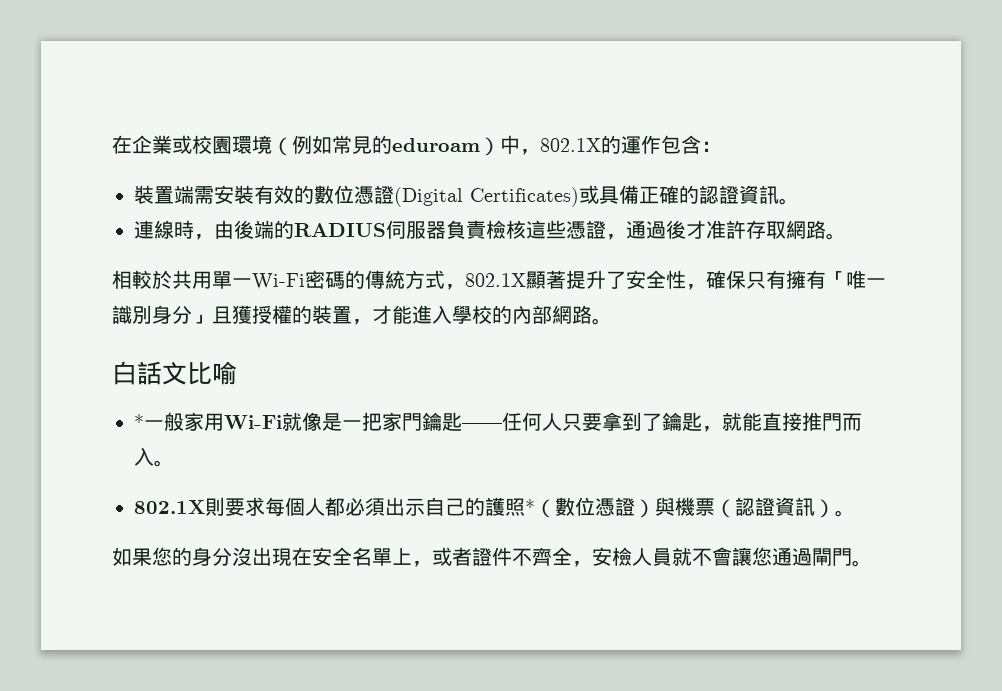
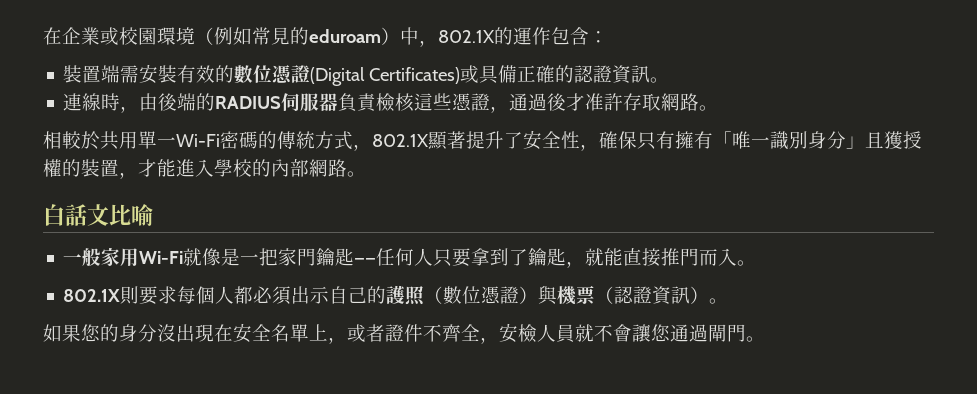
[134,414,144,429] * -> (153, 215) none
[525,499,535,514] * -> (426, 296) none

